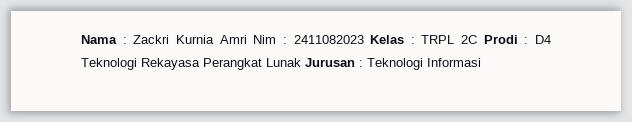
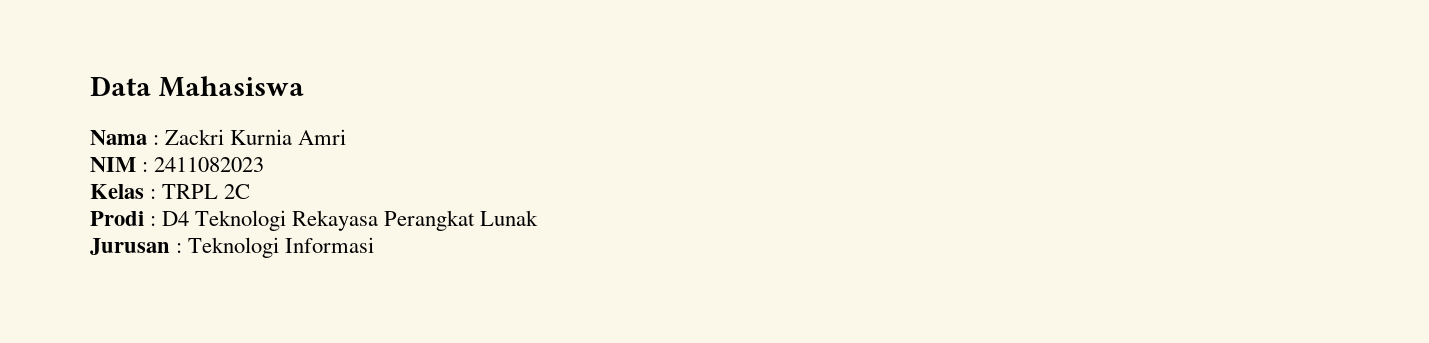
(81, 39) none -> [90,76,304,97] Data Mahasiswa //
[253,35,277,44] Nim -> [90,157,136,172] // NIM
(364, 39) none -> (265, 164) //
(478, 39) none -> (251, 191) //
(301, 62) none -> (539, 218) //

